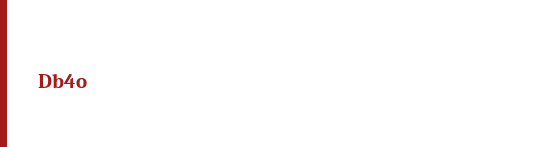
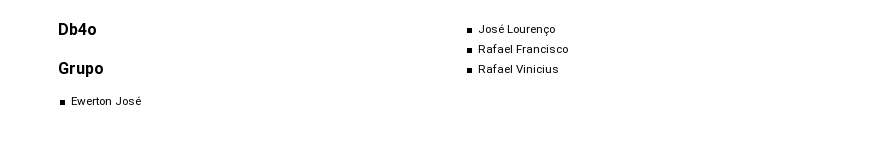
(87, 80) none -> [58,62,104,77] [70,96,141,105] [477,24,555,36] [477,44,568,53] [477,64,559,73] // Grupo // Ewerton José // José Lourenço // Rafael Francisco // Rafael Vinicius

